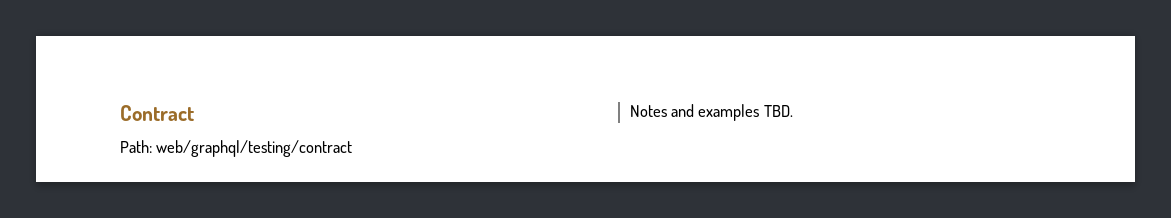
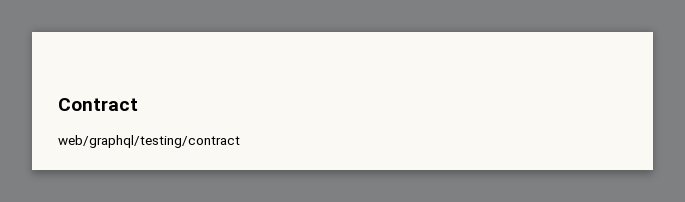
[120,140,152,153] Path: -> (138, 104) none
[629,104,793,121] // Notes and examples TBD. -> (240, 141) none

